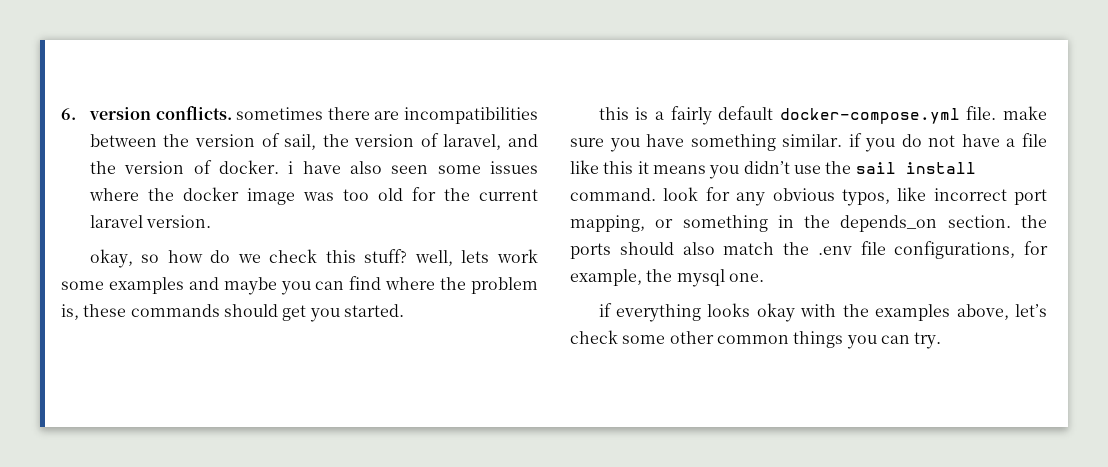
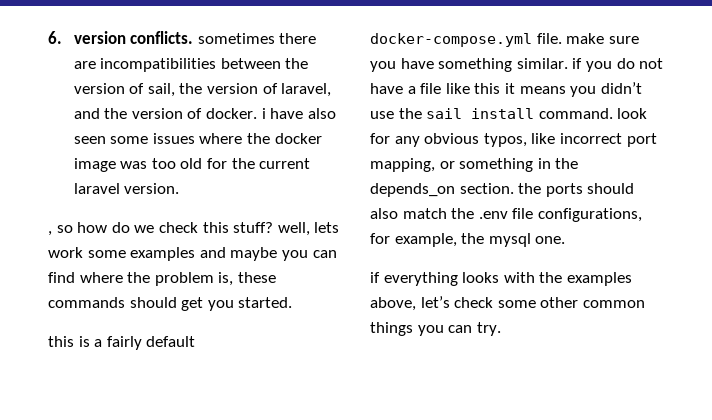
[89,249,133,268] okay, -> [48,231,52,236] ,
[756,303,795,322] okay -> (500, 277) none

